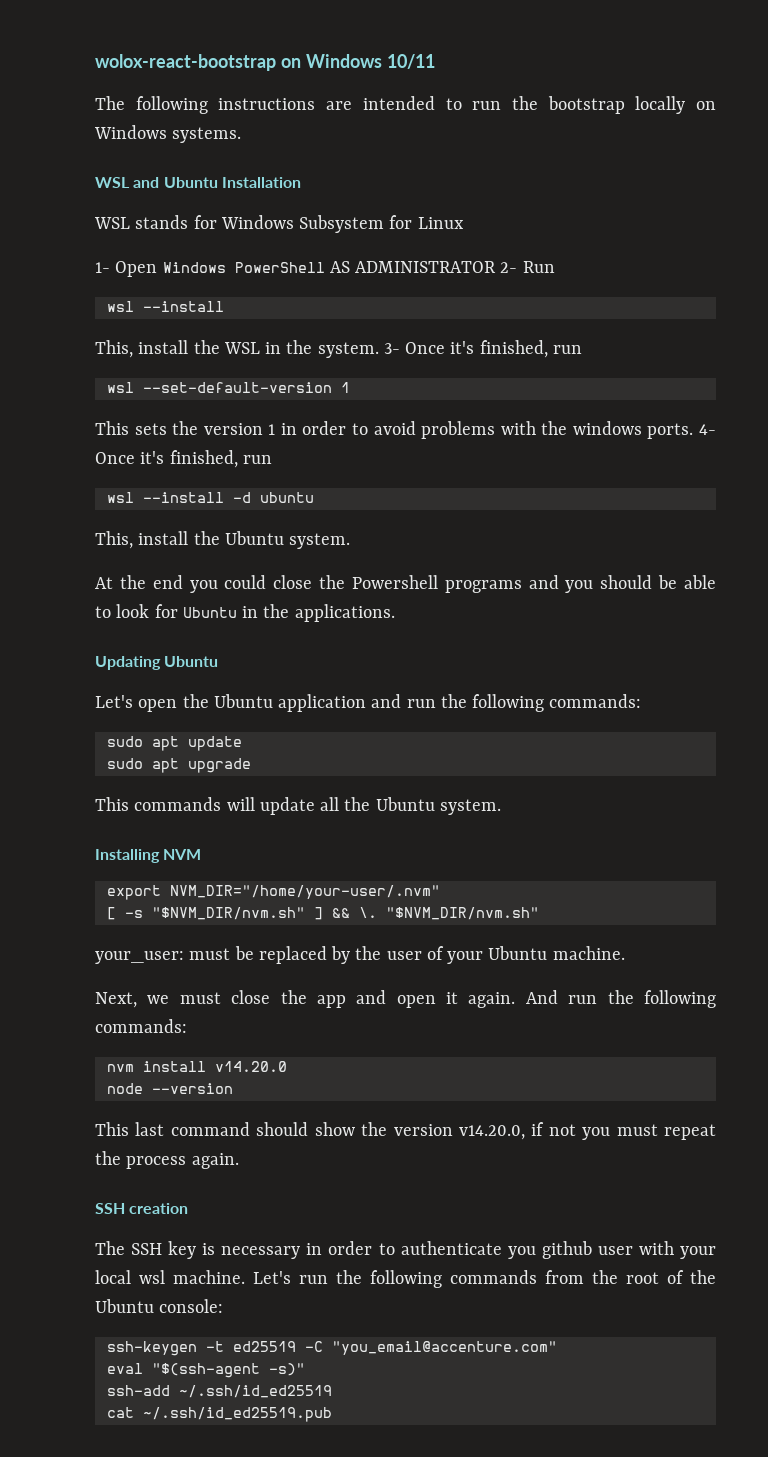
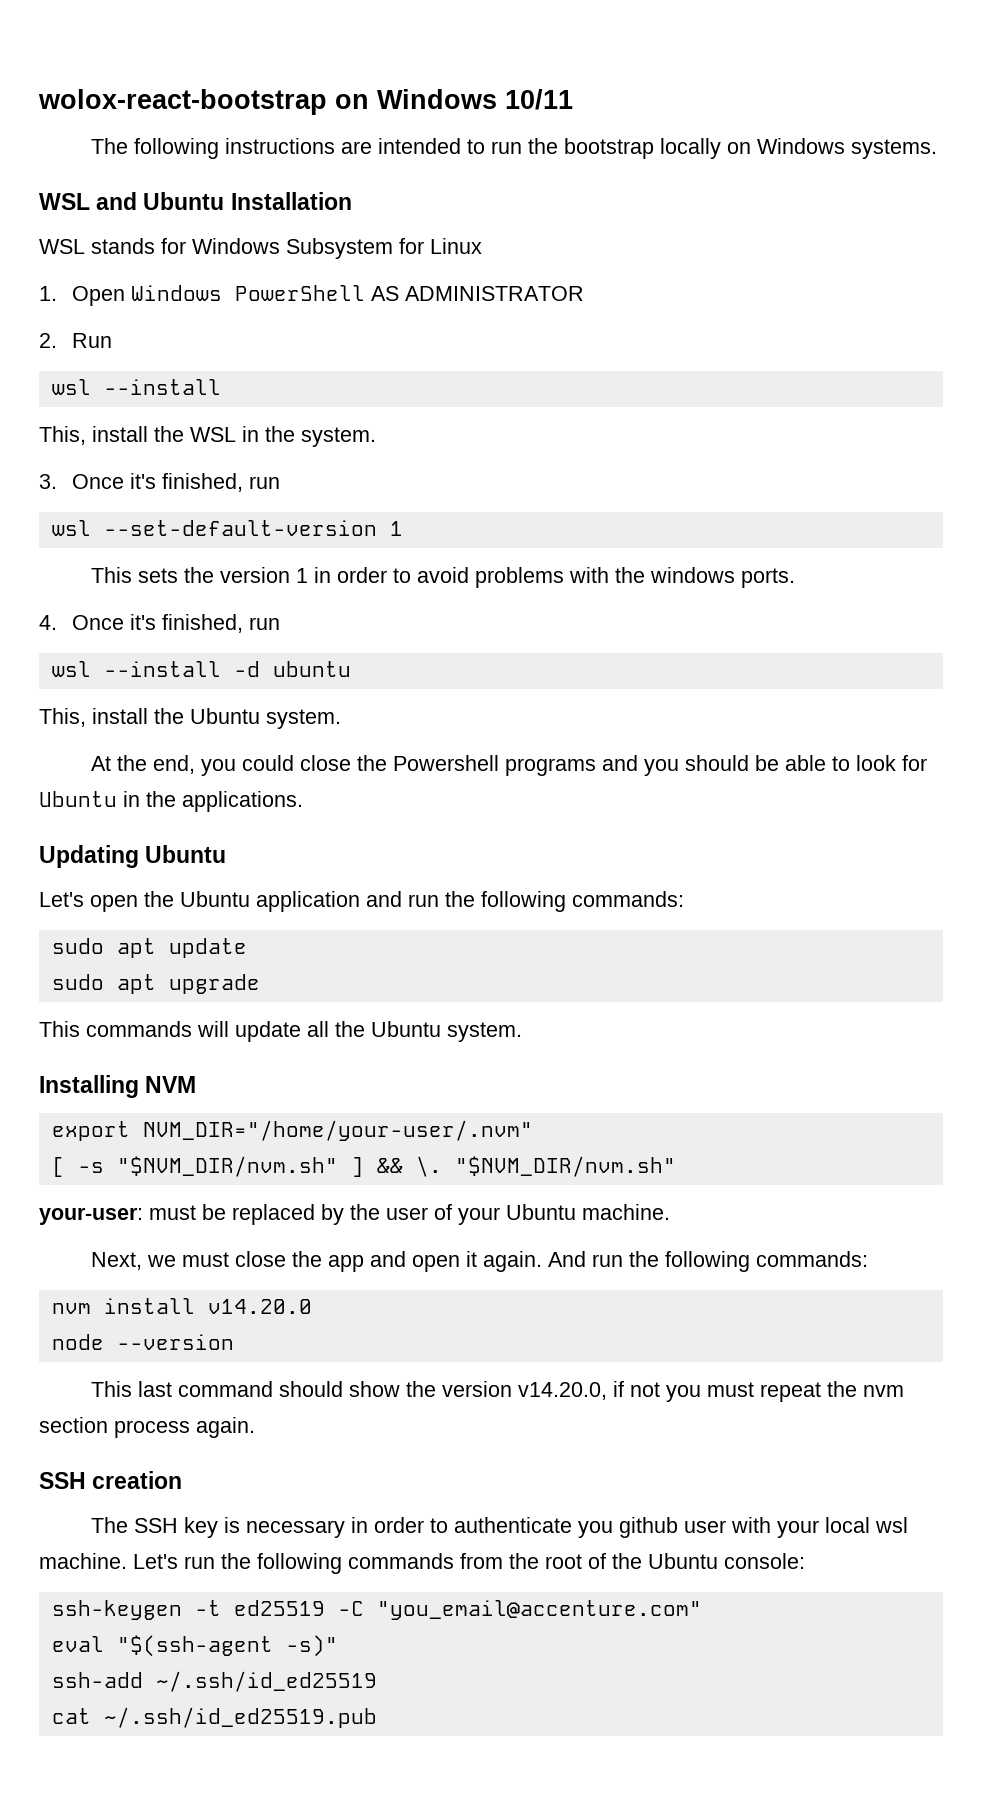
[95,262,110,273] 1- -> [39,286,57,301] 1.
[500,262,518,273] 2- -> [39,333,57,348] // 2.
[383,343,400,354] 3- -> [39,474,57,489] // 3.
[698,424,716,435] 4- -> [39,615,57,630] // 4.
[152,575,183,589] end -> [153,755,196,774] end,
[95,951,184,964] your_user: -> [39,1207,143,1225] your-user:
(121, 1158) none -> [863,1385,905,1397] [39,1417,108,1433] nvm section

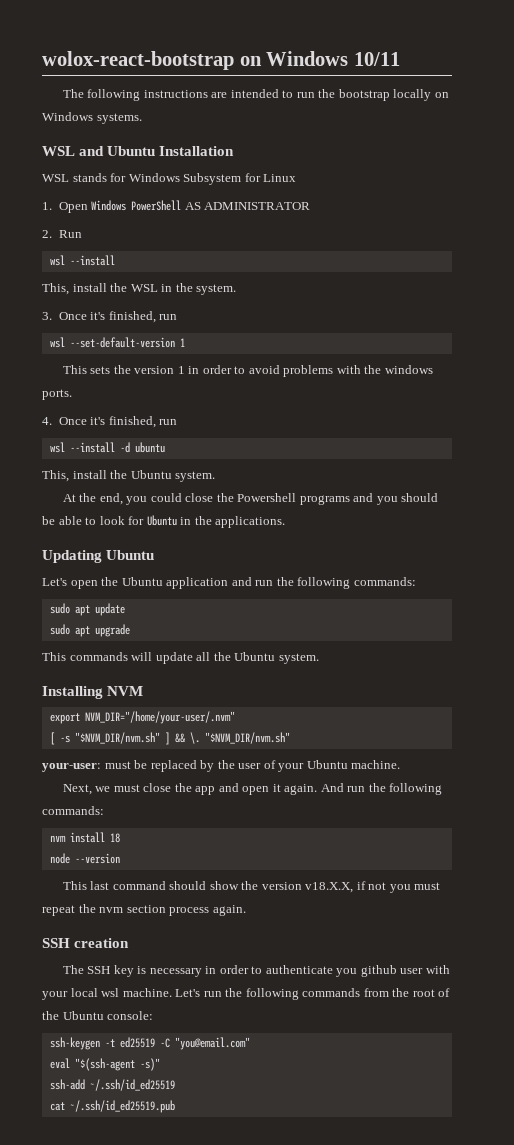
[207,1299,312,1314] v14.20.0 -> [109,833,120,843] 18
[518,1382,608,1400] v14.20.0, -> [305,882,354,893] v18.X.X,
[376,1600,702,1620] "you_email@accenture.com" -> [174,1037,250,1050] "you@email.com"

